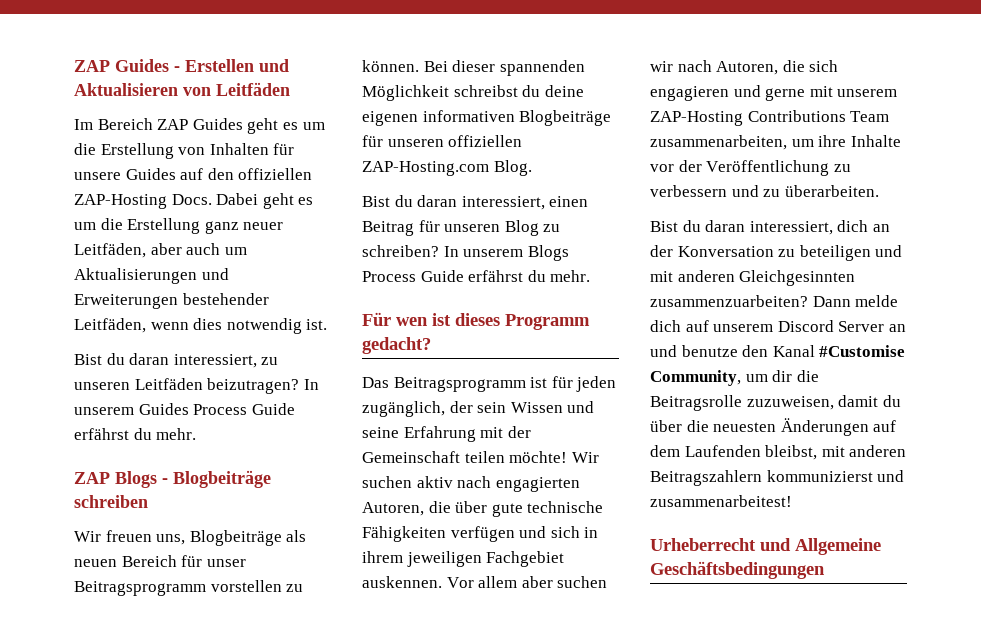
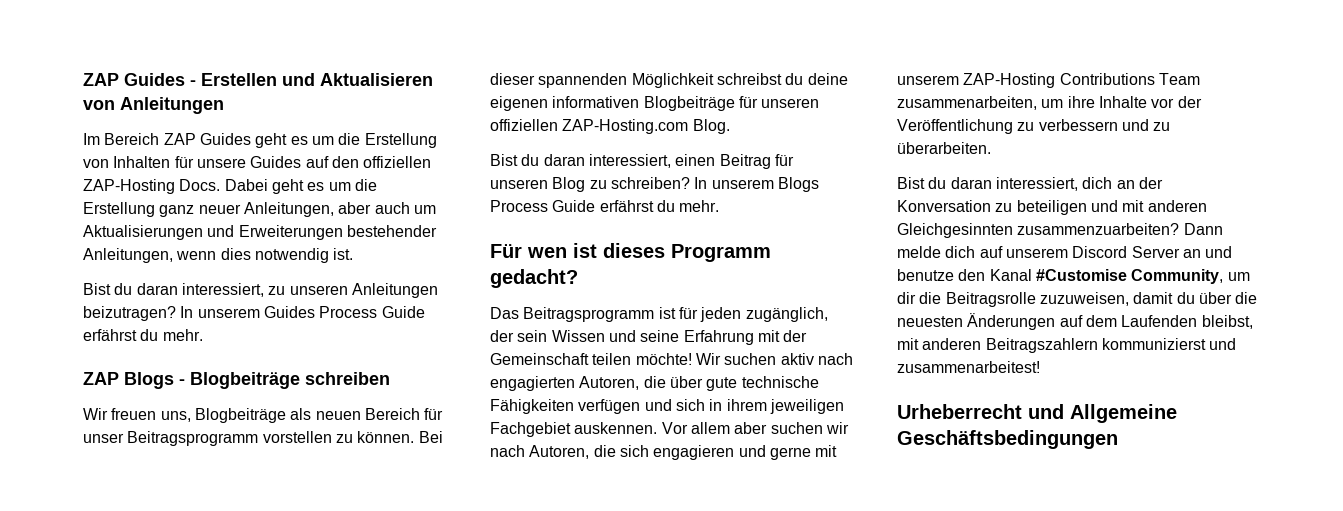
[216,82,290,96] Leitfäden -> [120,97,224,114] Anleitungen
[74,243,146,258] Leitfäden, -> [243,202,334,217] Anleitungen,
[74,318,146,333] Leitfäden, -> [83,248,173,263] Anleitungen,
[134,378,203,390] Leitfäden -> [351,283,438,298] Anleitungen

